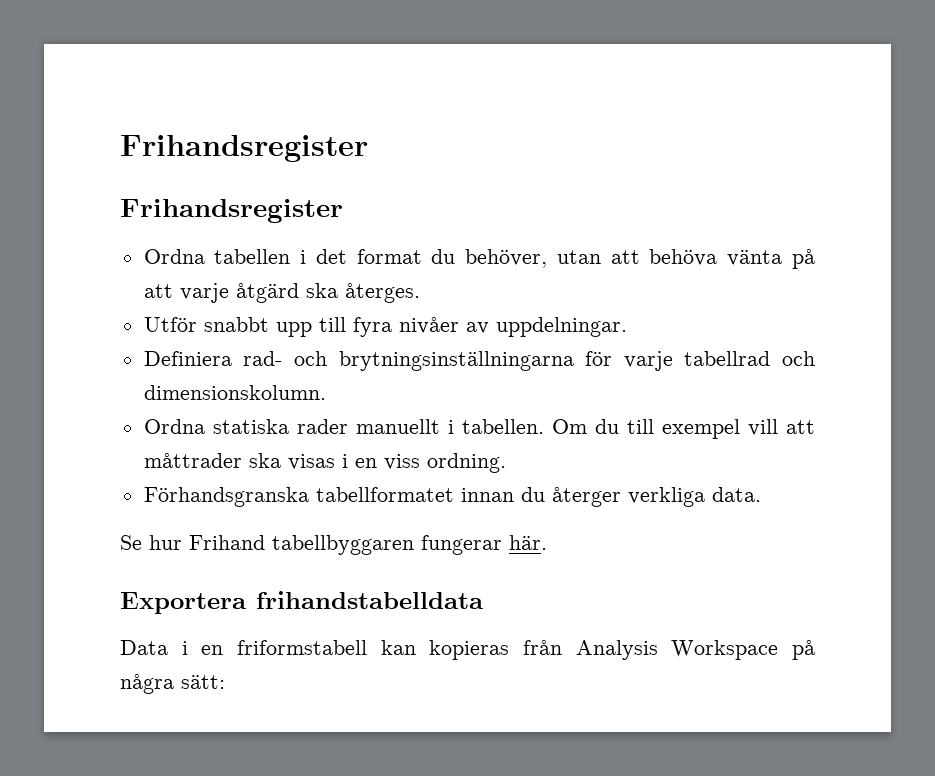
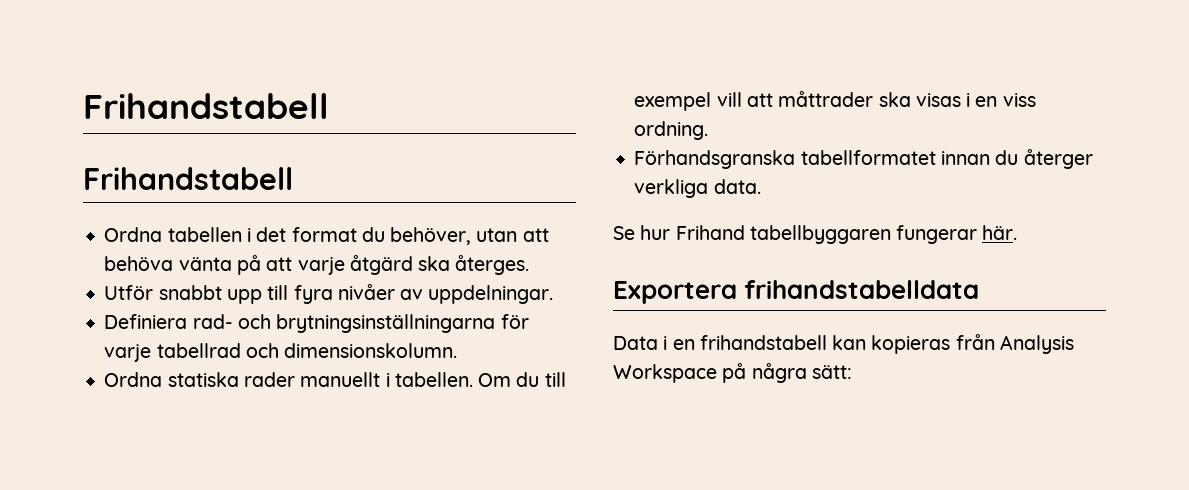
[120,135,368,162] [120,199,343,223] Frihandsregister // Frihandsregister -> [83,93,329,119] [83,167,293,190] Frihandstabell // Frihandstabell
[237,640,367,655] friformstabell -> [699,335,827,350] frihandstabell

